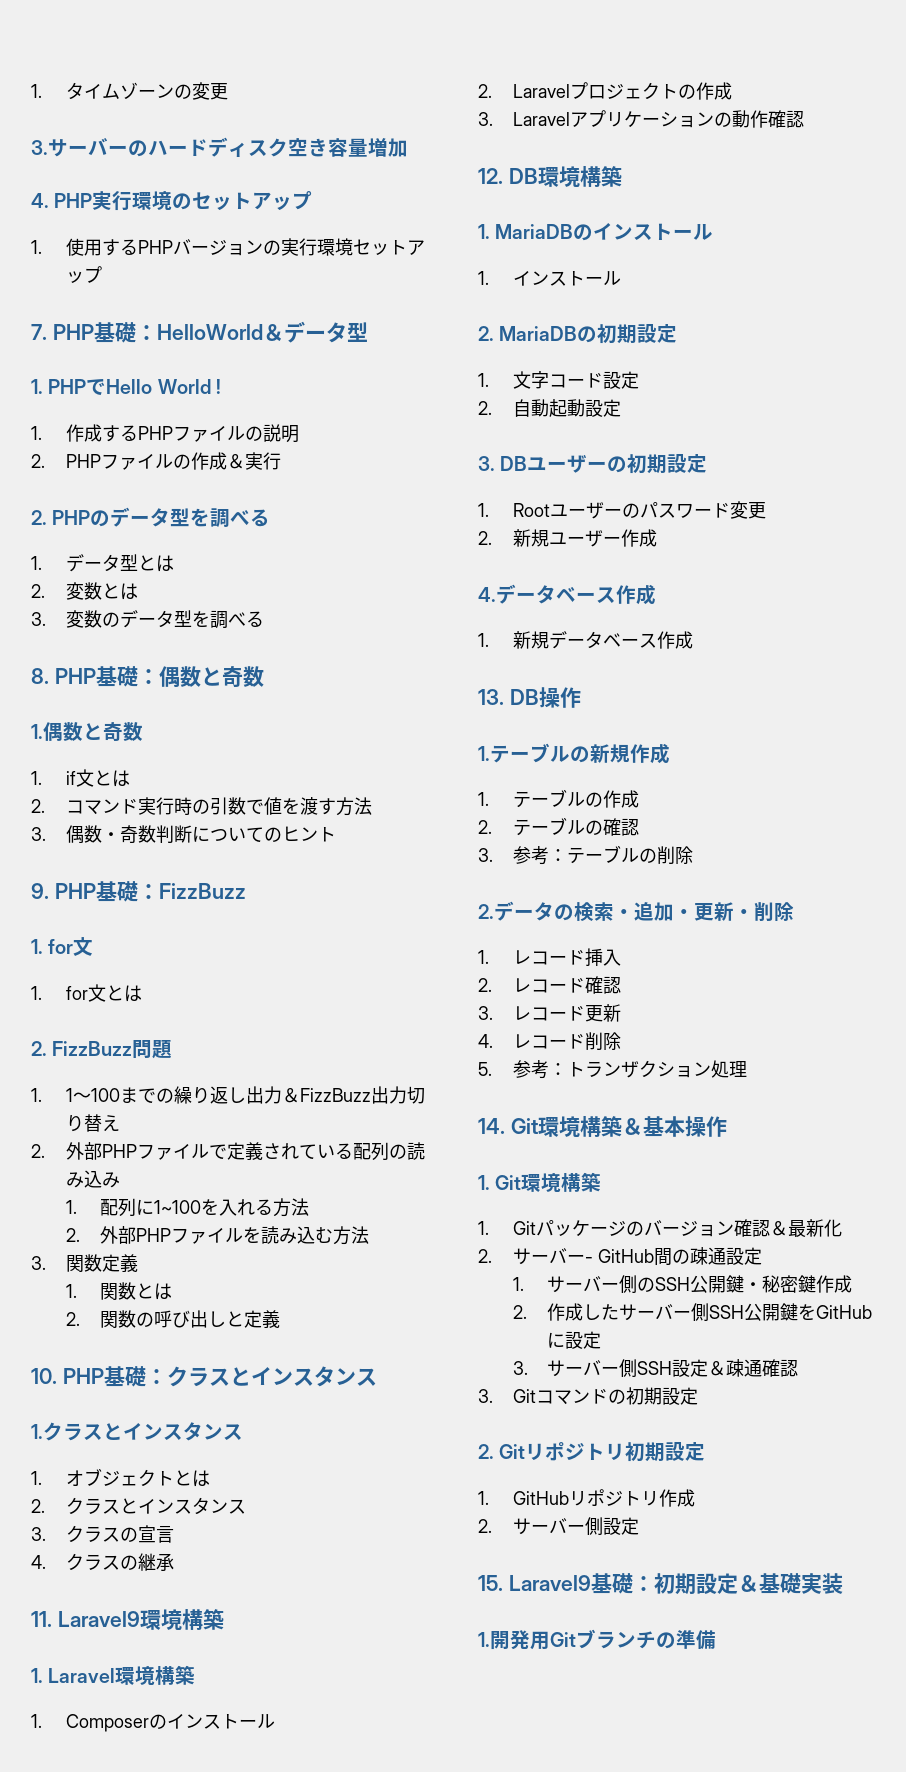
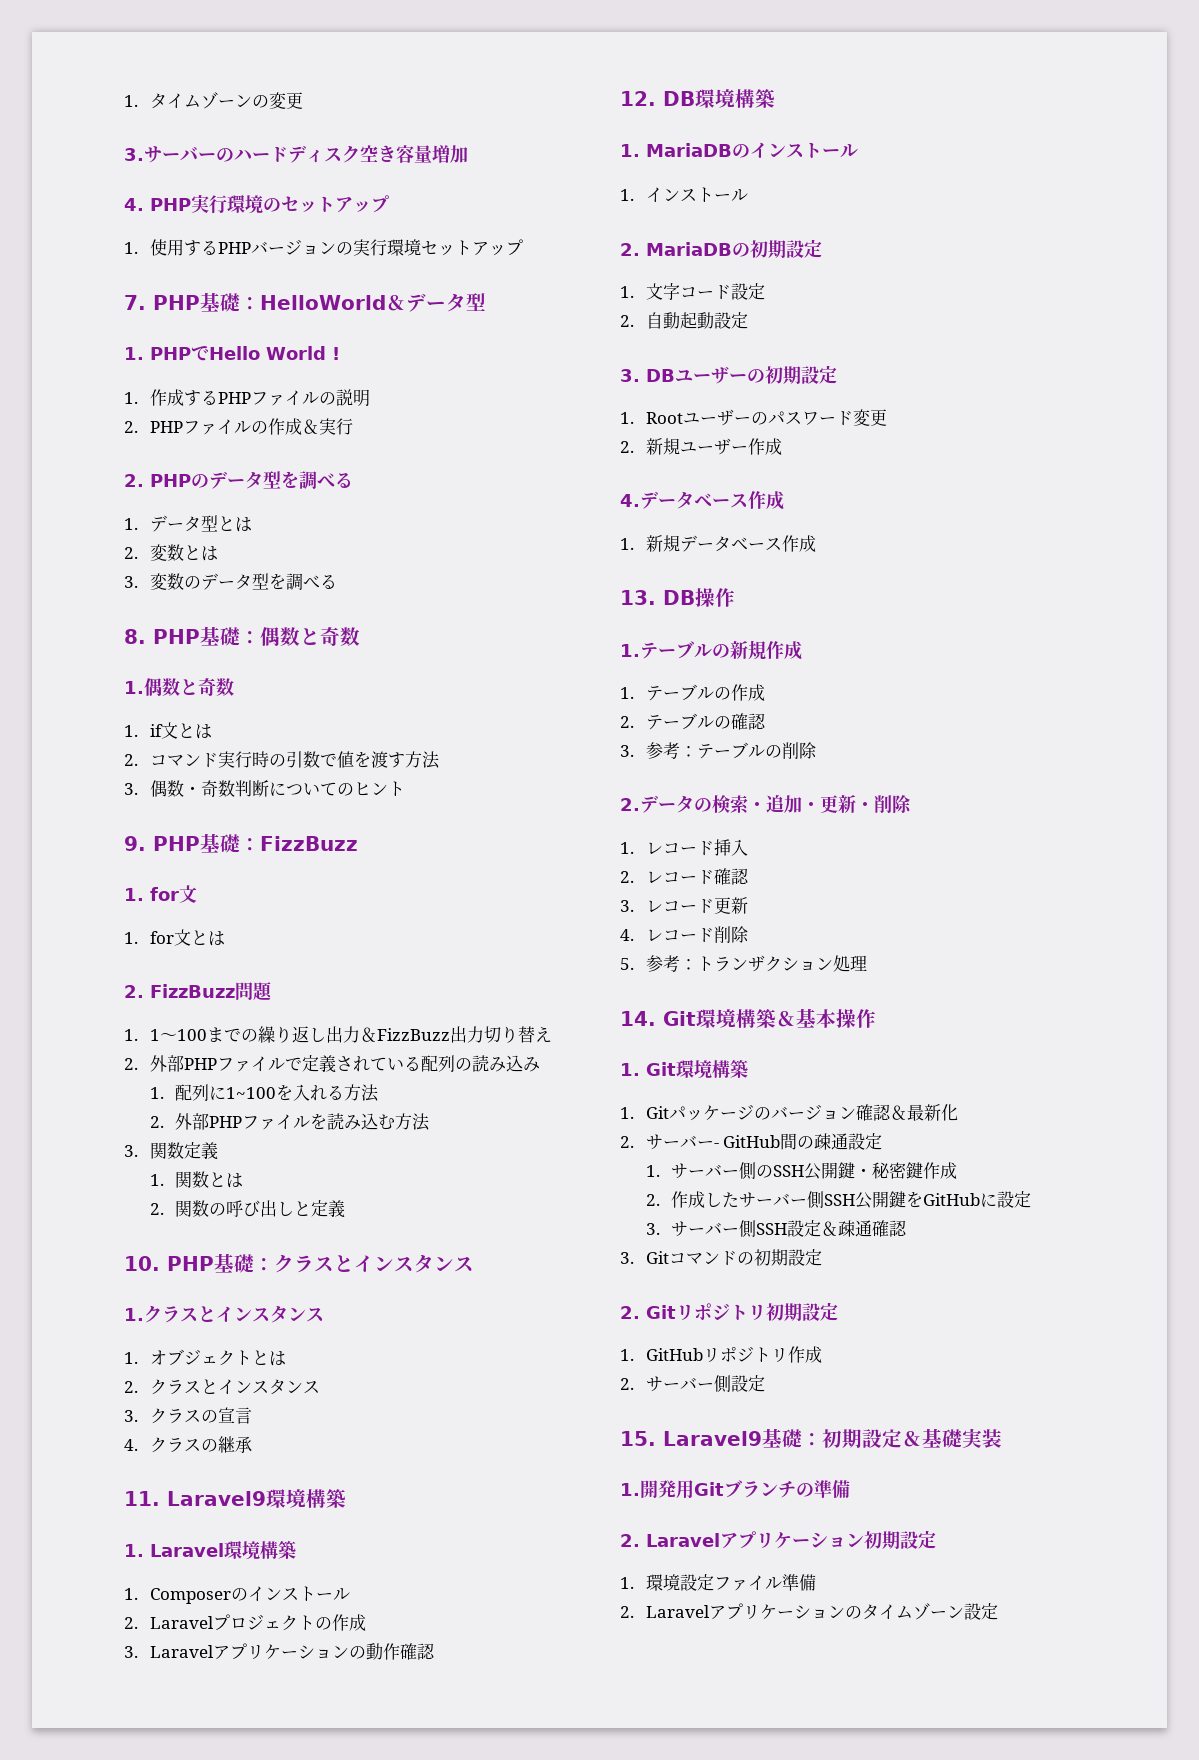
(716, 1640) none -> [620,1530,936,1549] [620,1574,816,1591] [620,1603,998,1620] // 2. Laravelアプリケーション初期設定 // 1.環境設定ファイル準備 // 2. Laravelアプリケーションのタイムゾーン設定

